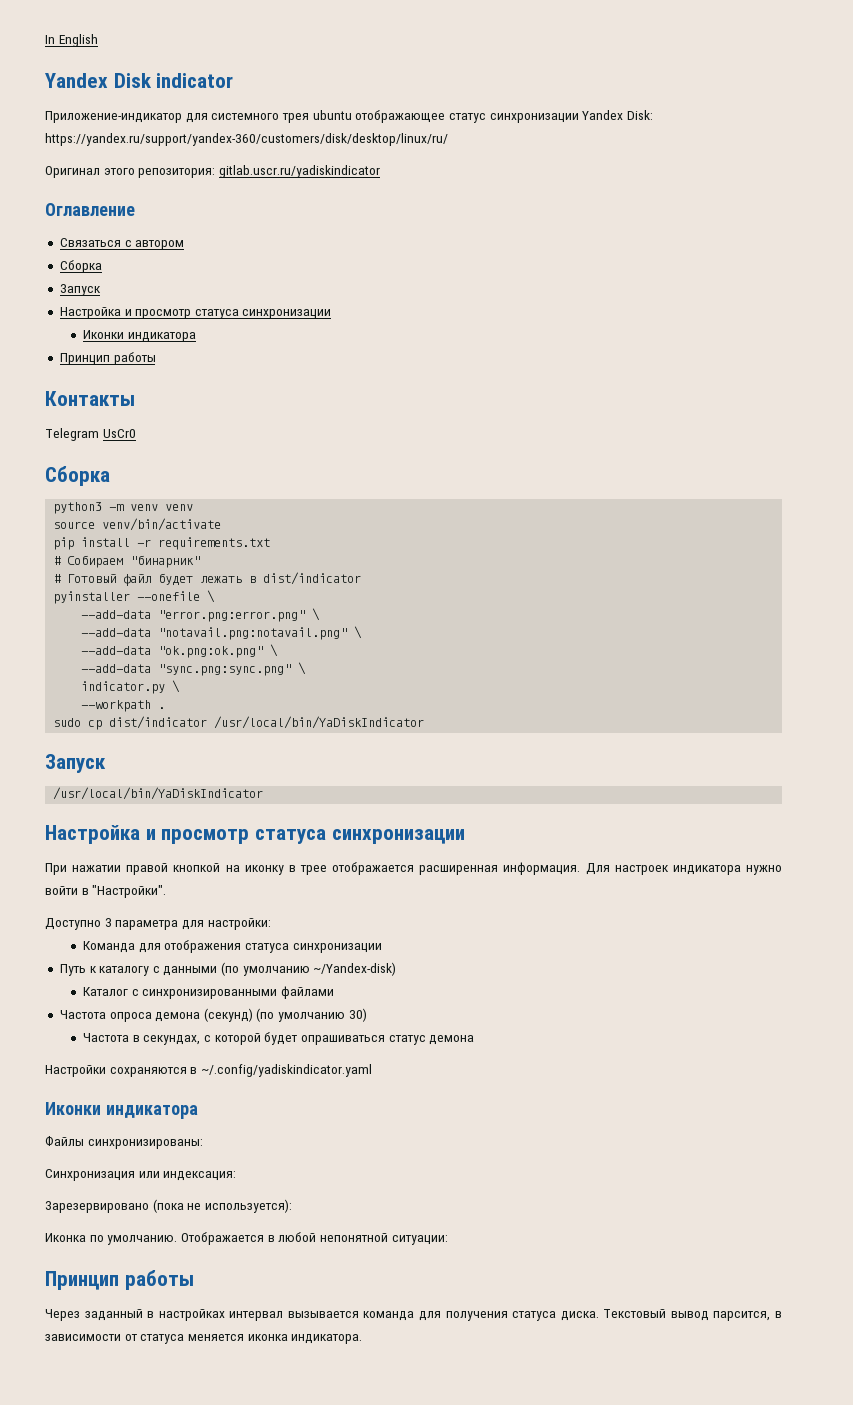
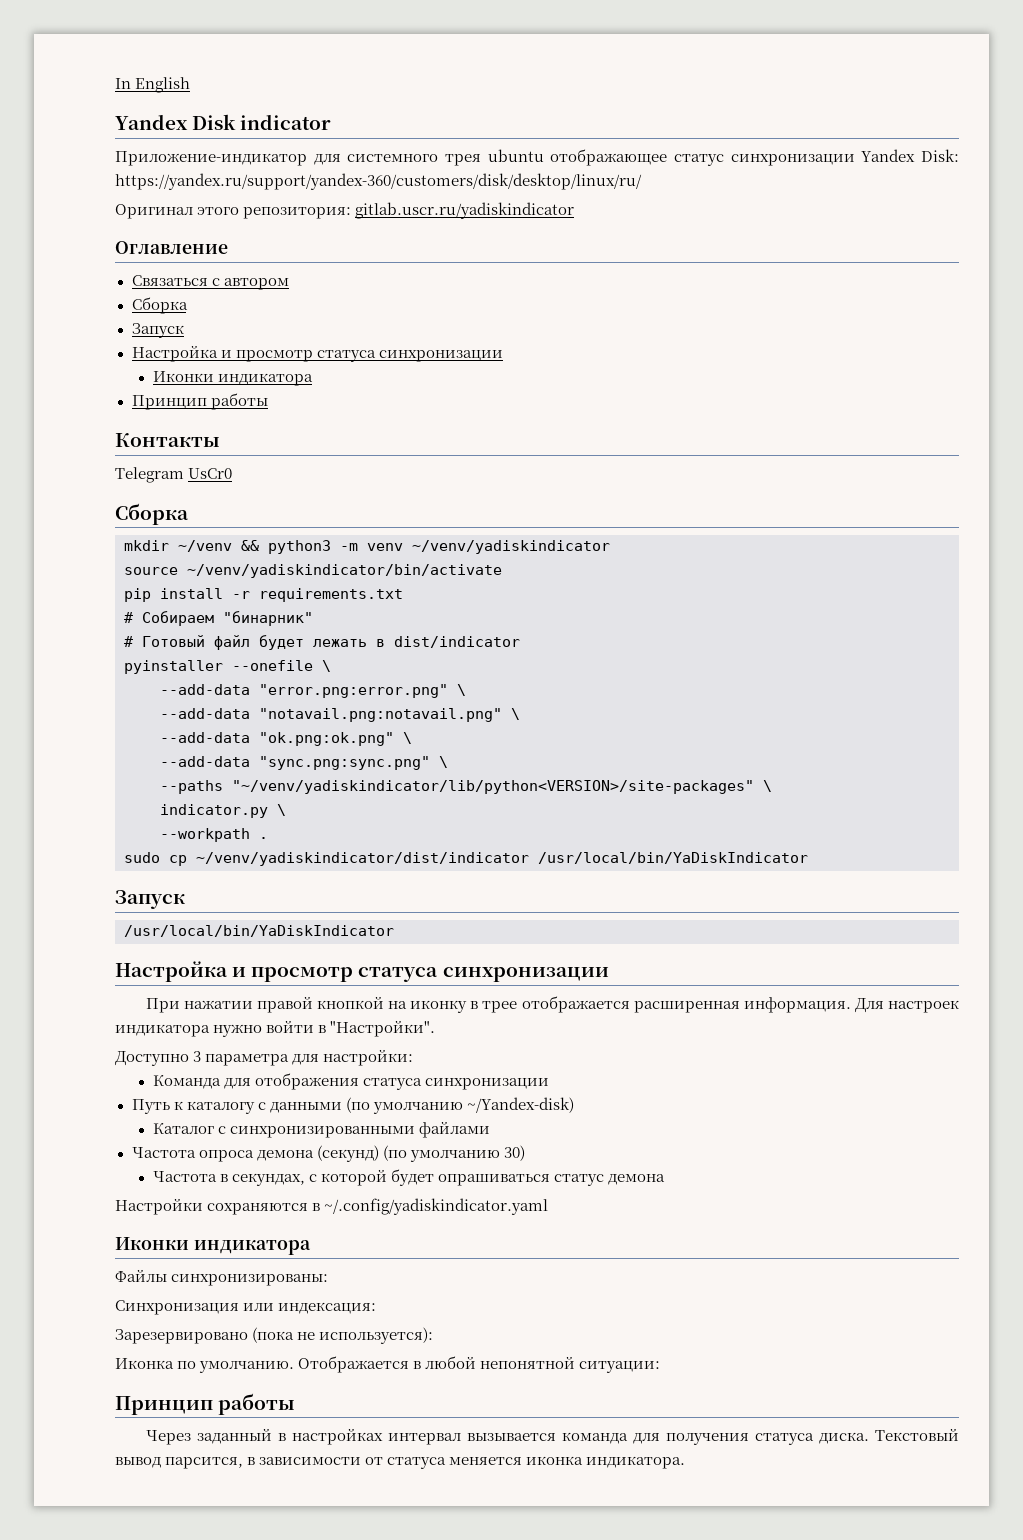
(110, 476) none -> [124,540,259,552] mkdir ~/venv &&
[165,504,194,511] venv -> [412,540,610,554] ~/venv/yadiskindicator
[102,518,222,531] venv/bin/activate -> [187,564,502,578] ~/venv/yadiskindicator/bin/activate
(307, 668) none -> [160,780,772,794] // --paths "~/venv/yadiskindicator/lib/python<VERSION>/site-packages" \
[109,716,208,729] dist/indicator -> [196,852,529,866] ~/venv/yadiskindicator/dist/indicator

